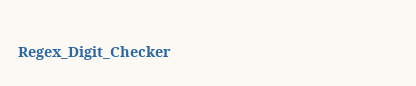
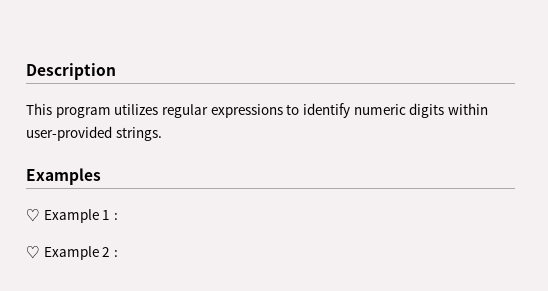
[18,46,171,60] Regex_Digit_Checker -> [26,63,116,80] [26,103,488,118] [26,126,162,141] [26,168,101,185] [26,209,118,223] [26,246,118,260] Description // This program utilizes regular expressions to identify numeric digits within user-provided strings. // Examples // ♡ Example 1 : // ♡ Example 2 :

